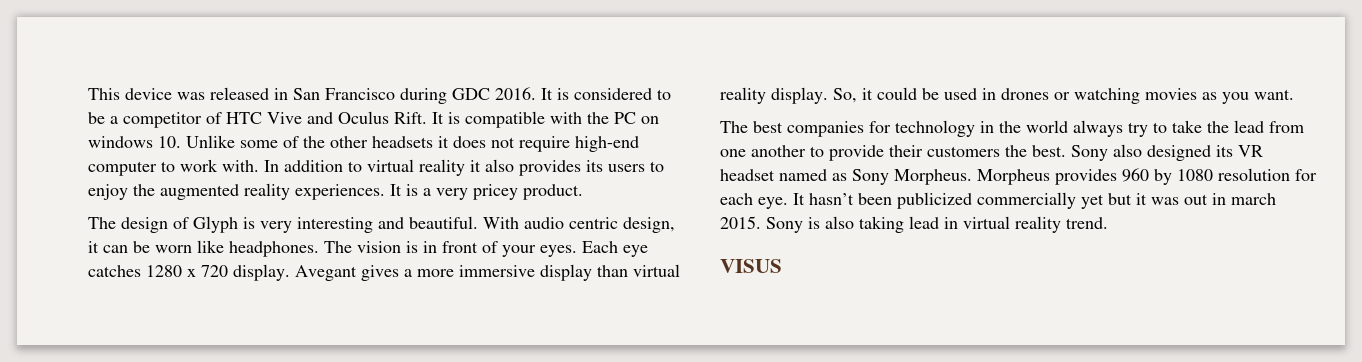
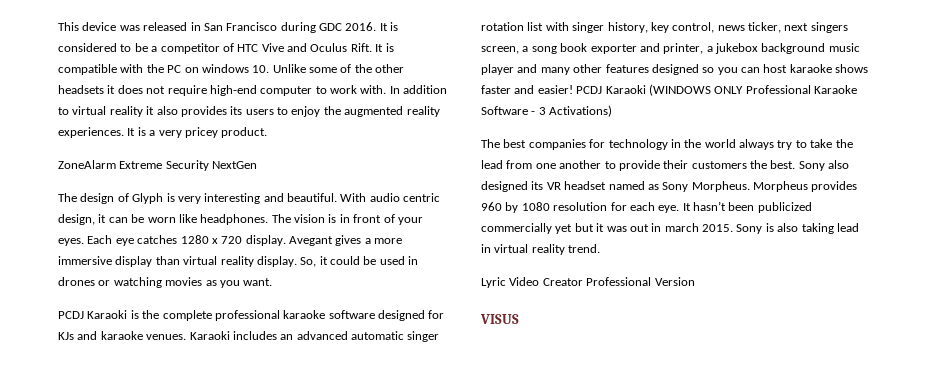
(583, 192) none -> [58,160,258,171] // ZoneAlarm Extreme Security NextGen
(1294, 94) none -> [58,310,445,321] [58,331,440,342] [481,22,848,33] [481,43,860,54] [481,64,869,75] [481,84,857,96] [481,105,613,117] // PCDJ Karaoki is the complete professional karaoke software designed for KJs and karaoke venues. Karaoki includes an advanced automatic singer rotation list with singer history, key control, news ticker, next singers screen, a song book exporter and printer, a jukebox background music player and many other features designed so you can host karaoke shows faster and easier! PCDJ Karaoki (WINDOWS ONLY Professional Karaoke Software - 3 Activations)
(1108, 223) none -> [481,277,695,288] // Lyric Video Creator Professional Version

